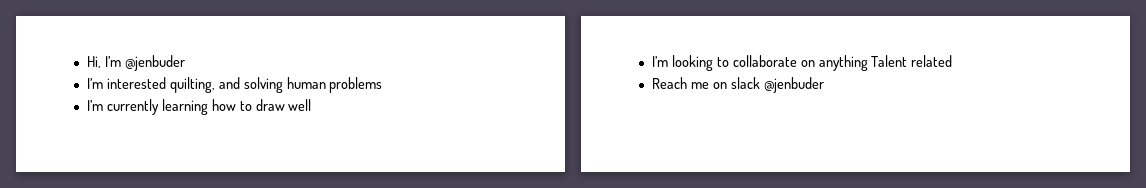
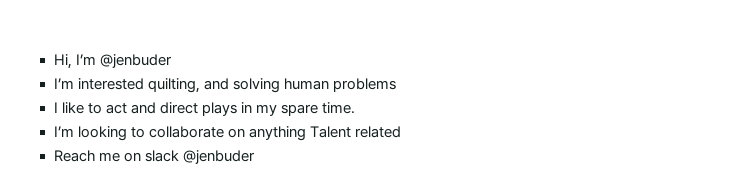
[86,99,312,115] I’m currently learning how to draw well -> [53,102,356,116] I like to act and direct plays in my spare time.

